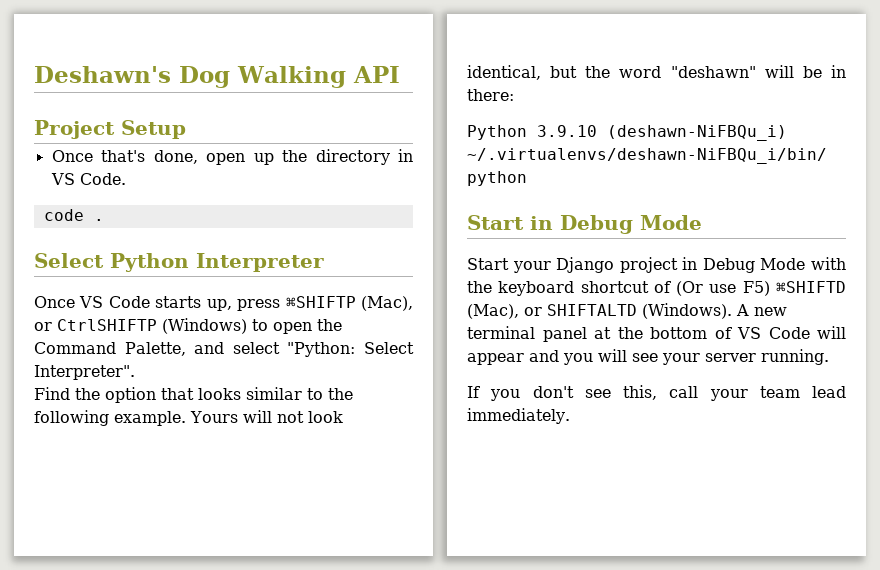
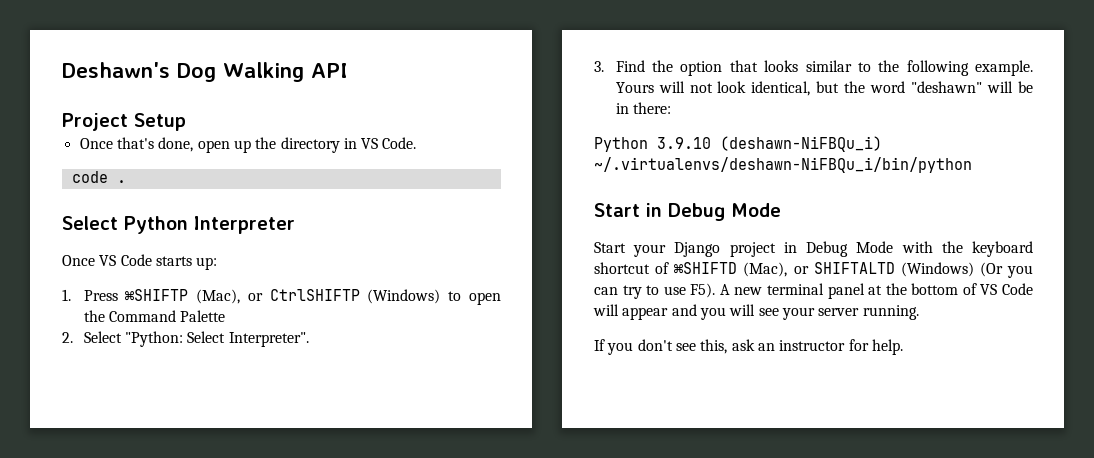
[206,299,281,311] up, press -> [196,257,218,270] [62,289,118,301] up: // 1. Press
[124,342,280,356] Palette, and select -> [180,310,226,322] [62,331,122,343] Palette // 2. Select
(135, 372) none -> [594,61,604,72] 3.
[676,281,770,296] (Or use F5) -> (670, 268) none
[642,303,732,319] (Windows). -> [900,262,1033,278] [594,283,716,299] (Windows) (Or you can try to use F5).
[669,386,846,401] [467,408,570,424] call your team lead immediately. -> [731,339,903,355] ask an instructor for help.

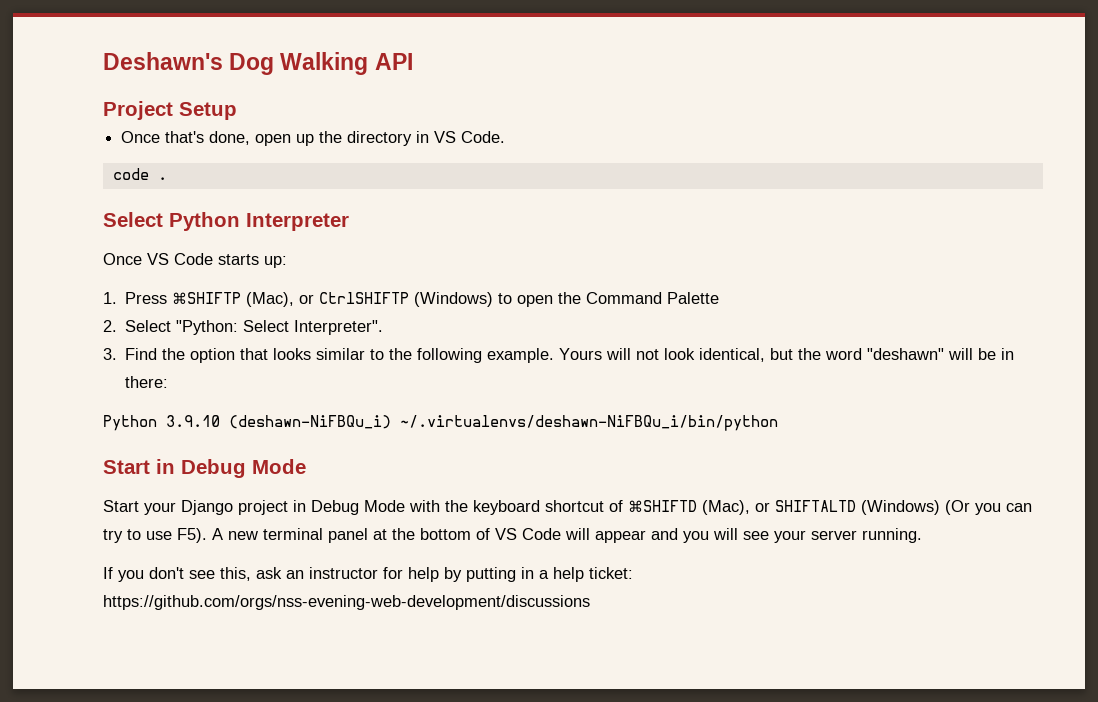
[871,339,903,355] help. -> [408,567,633,582] [103,595,590,610] help by putting in a help ticket: https://github.com/orgs/nss-evening-web-development/discussions

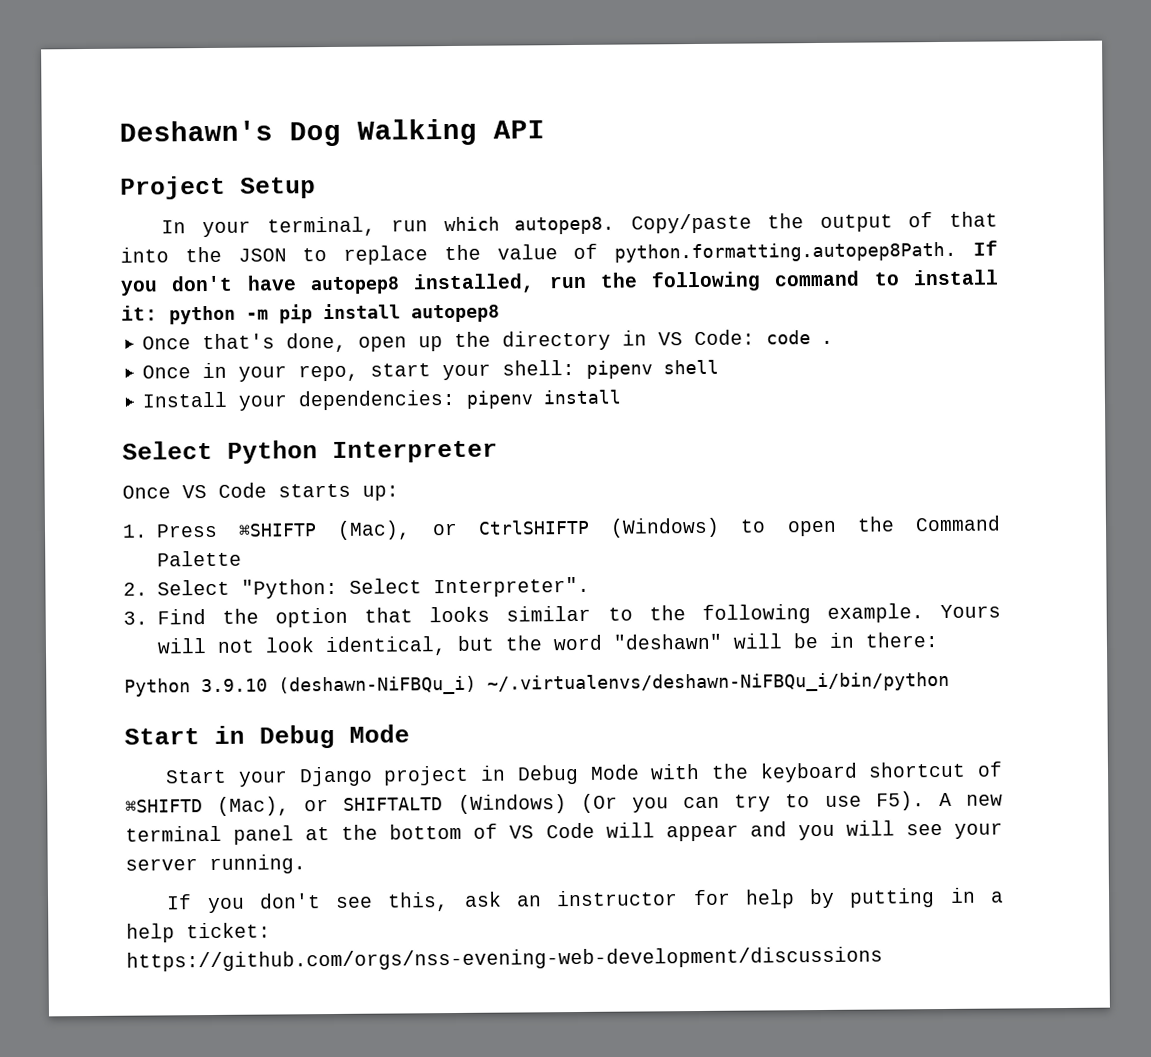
(237, 111) none -> [161,211,998,238] [120,240,998,265] [120,269,999,296] [121,303,500,325] // In your terminal, run which autopep8. Copy/paste the output of that into the JSON to replace the value of python.formatting.autopep8Path. If you don't have autopep8 installed, run the following command to install it: python -m pip install autopep8
[461,131,506,143] Code. // -> [694,329,756,346] Code:
(167, 178) none -> [142,359,720,382] [142,389,622,411] // Once in your repo, start your shell: pipenv shell // Install your dependencies: pipenv install

